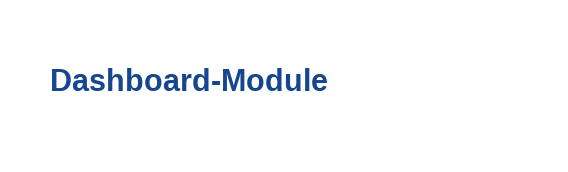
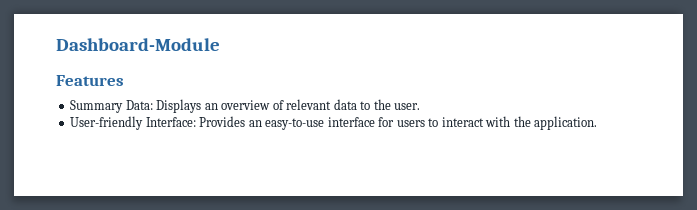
(328, 79) none -> [56,75,124,86] [70,99,421,113] [70,116,598,130] // Features // Summary Data: Displays an overview of relevant data to the user. // User-friendly Interface: Provides an easy-to-use interface for users to interact with the application.

